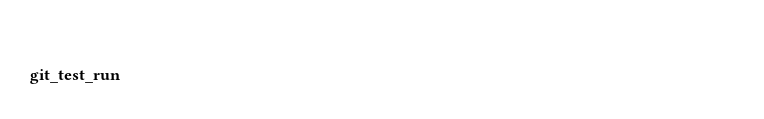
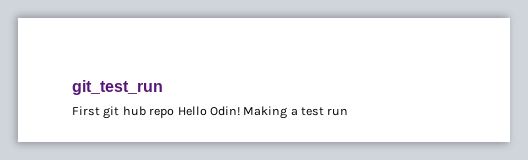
(121, 76) none -> [72,106,349,119] // First git hub repo Hello Odin! Making a test run

